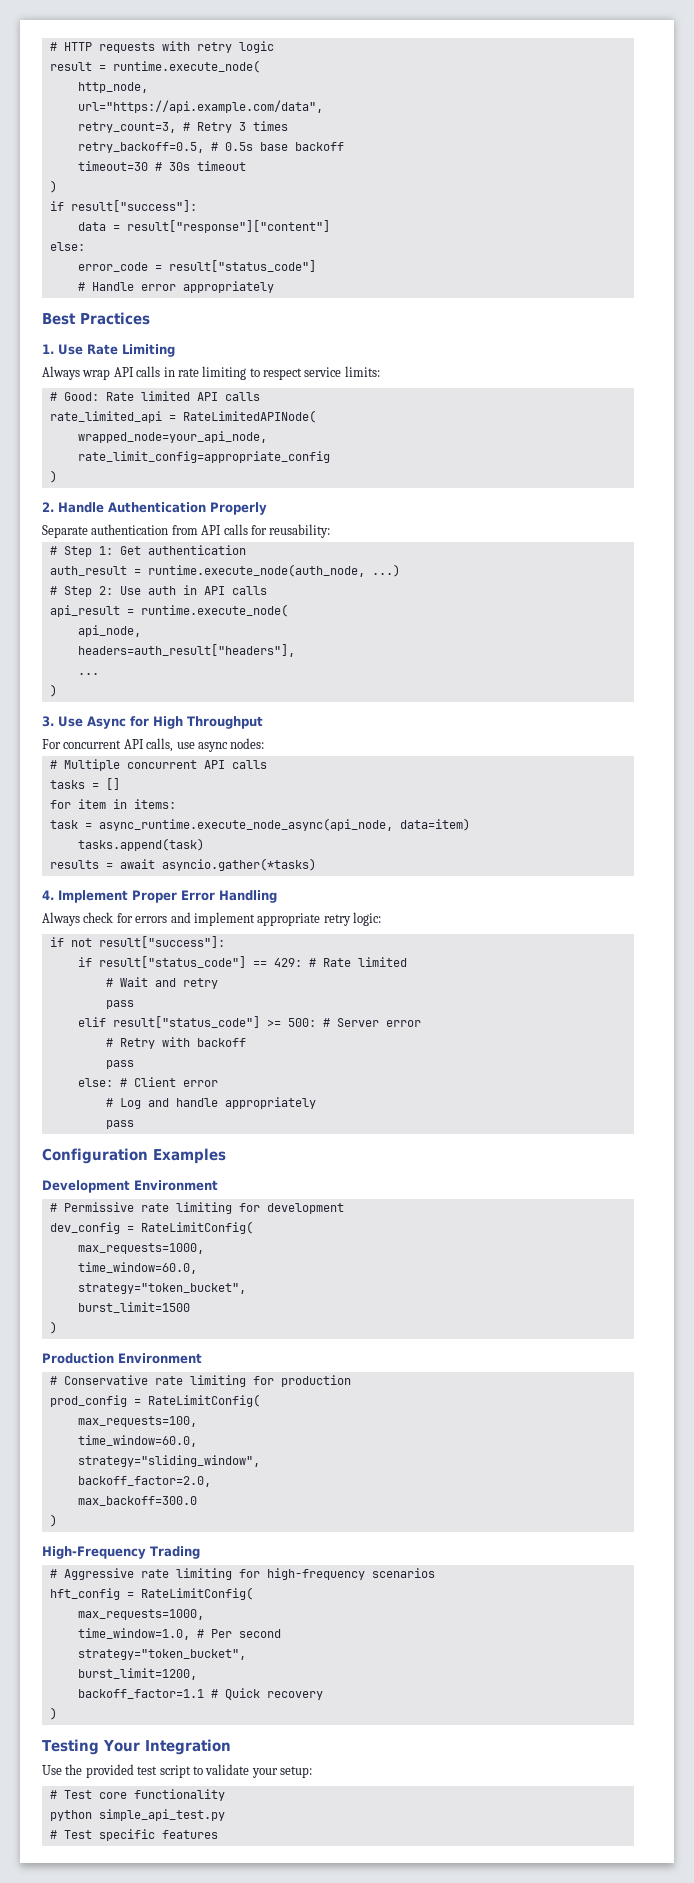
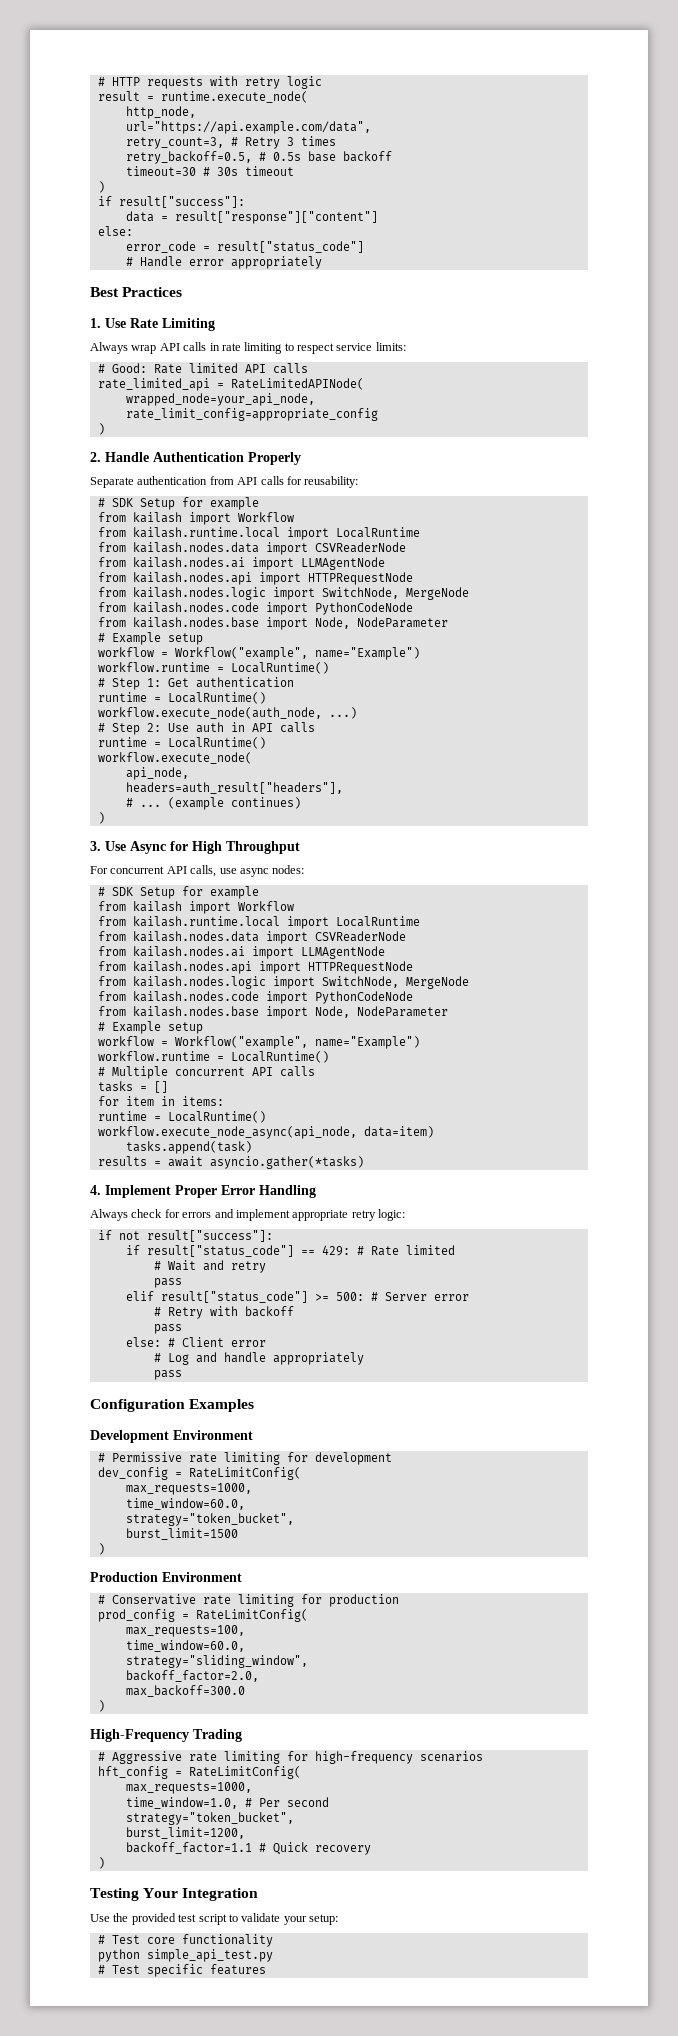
(331, 531) none -> [97,497,259,510] [97,512,294,525] [97,527,420,540] [97,542,406,555] [97,557,385,570] [97,572,413,585] [97,587,469,600] [97,602,413,615] [97,617,448,630] [97,632,203,645] [97,647,420,660] [97,662,329,674] // # SDK Setup for example // from kailash import Workflow // from kailash.runtime.local import LocalRuntime // from kailash.nodes.data import CSVReaderNode // from kailash.nodes.ai import LLMAgentNode // from kailash.nodes.api import HTTPRequestNode // from kailash.nodes.logic import SwitchNode, MergeNode // from kailash.nodes.code import PythonCodeNode // from kailash.nodes.base import Node, NodeParameter // # Example setup // workflow = Workflow("example", name="Example") // workflow.runtime = LocalRuntime()
[49,564,365,577] auth_result = runtime.execute_node(auth_node, -> [97,692,266,704] [97,707,322,719] runtime = LocalRuntime() // workflow.execute_node(auth_node,
[49,604,288,617] api_result = runtime.execute_node( -> [97,737,266,749] [97,752,252,764] runtime = LocalRuntime() // workflow.execute_node(
(295, 650) none -> [125,798,133,807] #
(99, 674) none -> [167,797,301,810] (example continues)
(265, 743) none -> [97,886,259,899] [97,901,294,914] [97,916,420,929] [97,931,406,944] [97,946,385,959] [97,961,413,974] [97,976,469,989] [97,991,413,1004] [97,1006,448,1019] [97,1021,203,1034] [97,1036,420,1049] [97,1051,329,1063] // # SDK Setup for example // from kailash import Workflow // from kailash.runtime.local import LocalRuntime // from kailash.nodes.data import CSVReaderNode // from kailash.nodes.ai import LLMAgentNode // from kailash.nodes.api import HTTPRequestNode // from kailash.nodes.logic import SwitchNode, MergeNode // from kailash.nodes.code import PythonCodeNode // from kailash.nodes.base import Node, NodeParameter // # Example setup // workflow = Workflow("example", name="Example") // workflow.runtime = LocalRuntime()
[49,818,393,831] task = async_runtime.execute_node_async(api_node, -> [97,1111,266,1123] [97,1126,357,1139] runtime = LocalRuntime() // workflow.execute_node_async(api_node,

